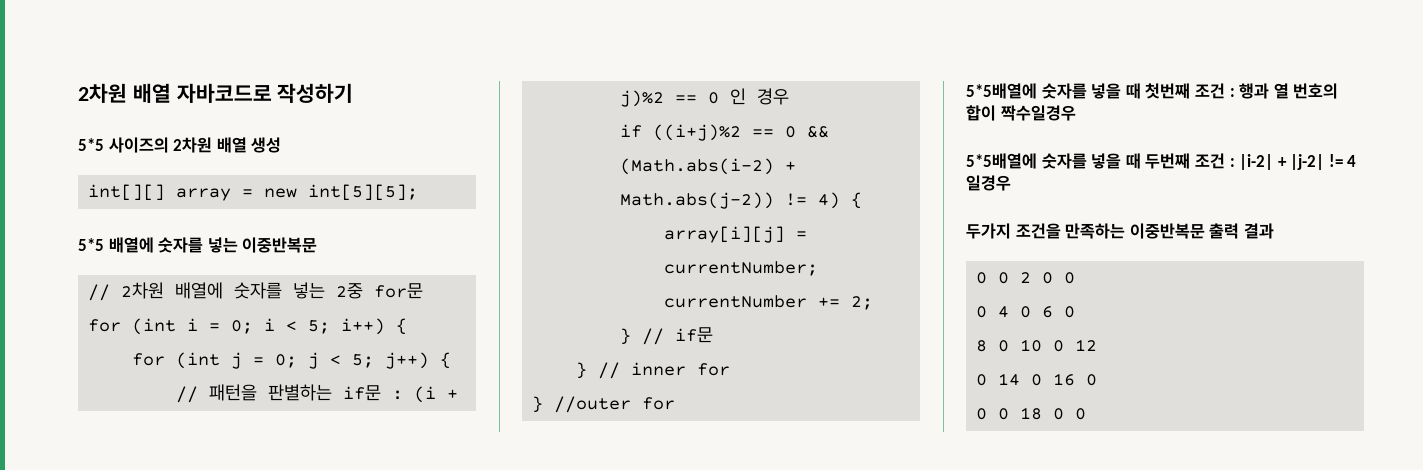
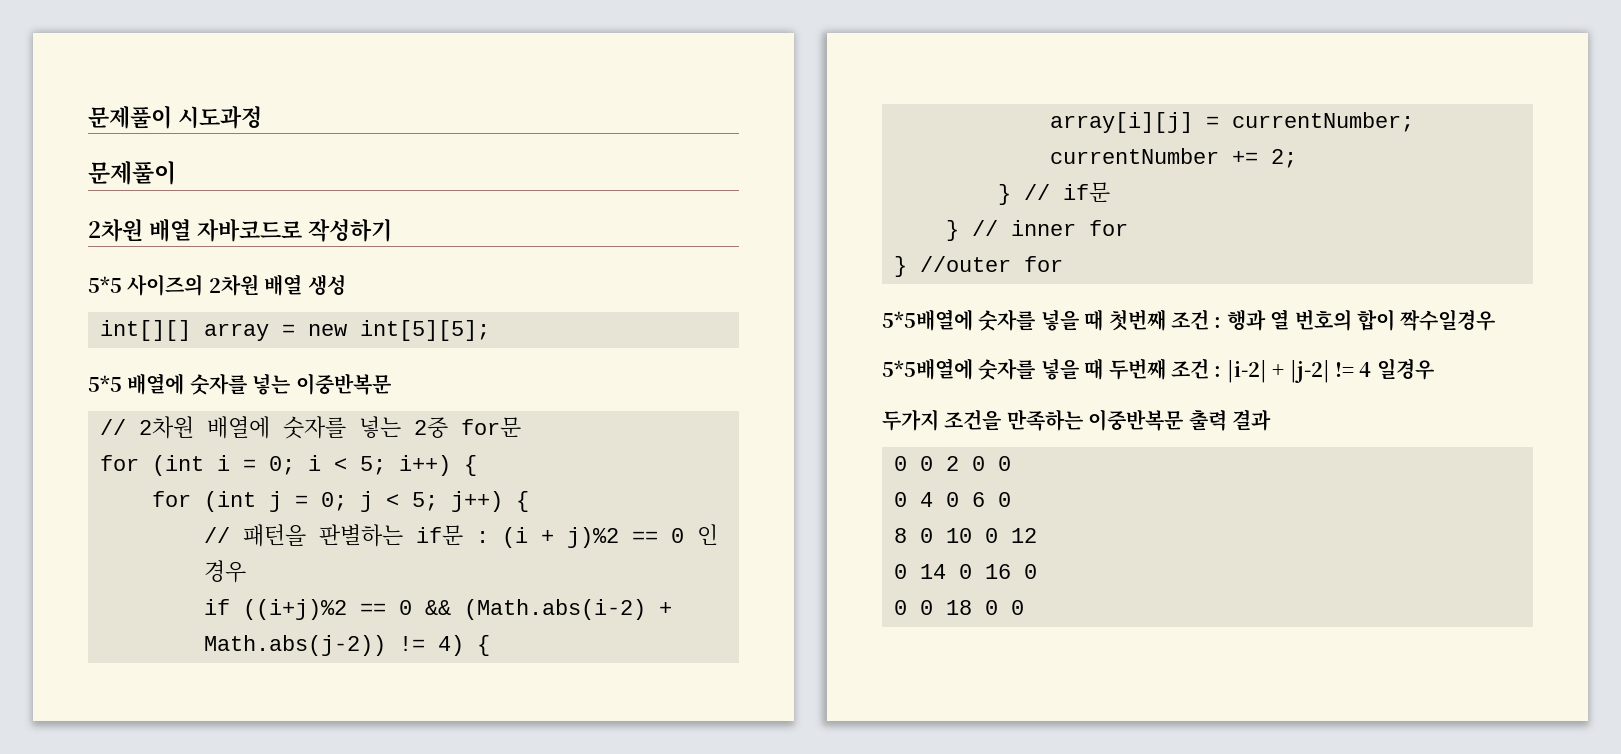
(78, 93) none -> [88,105,262,129] [88,161,176,185] 문제풀이 시도과정 // 문제풀이 //

